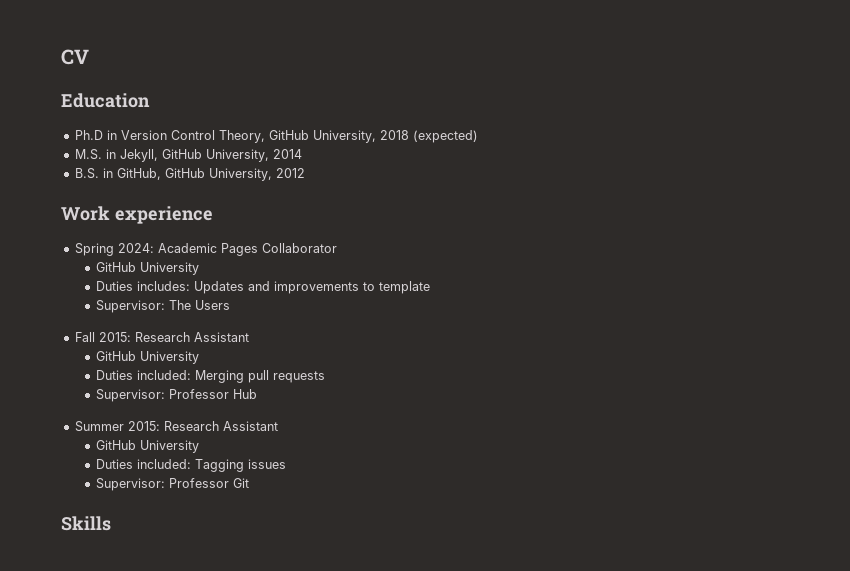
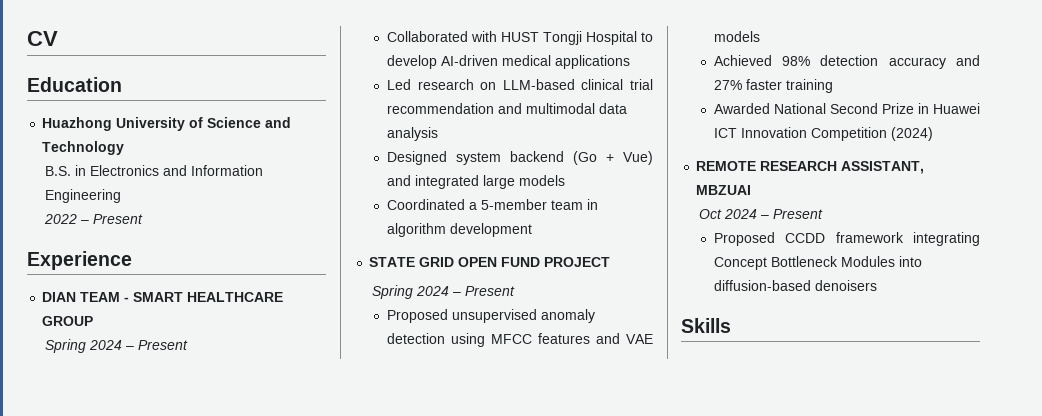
[74,130,478,143] [74,149,302,162] [74,168,305,181] [61,206,213,224] [74,243,337,256] [95,262,199,275] [95,281,430,294] [95,300,230,313] [74,332,249,342] [95,351,199,364] [95,370,325,383] [95,389,257,402] [74,421,278,432] [95,440,199,453] [95,459,286,472] [95,478,249,491] Ph.D in Version Control Theory, GitHub University, 2018 (expected) // M.S. in Jekyll, GitHub University, 2014 // B.S. in GitHub, GitHub University, 2012 // Work experience // Spring 2024: Academic Pages Collaborator // GitHub University // Duties includes: Updates and improvements to template // Supervisor: The Users // Fall 2015: Research Assistant // GitHub University // Duties included: Merging pull requests // Supervisor: Professor Hub // Summer 2015: Research Assistant // GitHub University // Duties included: Tagging issues // Supervisor: Professor Git -> [42,117,292,131] [42,141,125,155] [44,165,263,176] [44,189,121,203] [43,214,143,224] [27,251,132,270] [42,292,284,302] [42,316,94,326] [44,339,188,353] [386,31,653,45] [386,55,630,69] [386,79,653,90] [386,103,627,114] [386,127,438,141] [386,151,653,165] [386,175,565,189] [386,199,598,210] [386,223,532,237] [369,257,611,267] [371,285,515,299] [386,309,595,323] [386,333,653,347] [713,31,760,42] [713,55,980,69] [713,79,833,93] [713,103,980,114] [713,127,933,141] [696,161,925,174] [696,185,752,195] [698,209,823,219] [713,232,980,246] [713,256,922,270] [713,280,877,291] Huazhong University of Science and Technology // B.S. in Electronics and Information Engineering // 2022 – Present // Experience // DIAN TEAM - SMART HEALTHCARE GROUP // Spring 2024 – Present // Collaborated with HUST Tongji Hospital to develop AI-driven medical applications // Led research on LLM-based clinical trial recommendation and multimodal data analysis // Designed system backend (Go + Vue) and integrated large models // Coordinated a 5-member team in algorithm development // STATE GRID OPEN FUND PROJECT // Spring 2024 – Present // Proposed unsupervised anomaly detection using MFCC features and VAE models // Achieved 98% detection accuracy and 27% faster training // Awarded National Second Prize in Huawei ICT Innovation Competition (2024) // REMOTE RESEARCH ASSISTANT, MBZUAI // Oct 2024 – Present // Proposed CCDD framework integrating Concept Bottleneck Modules into diffusion-based denoisers

